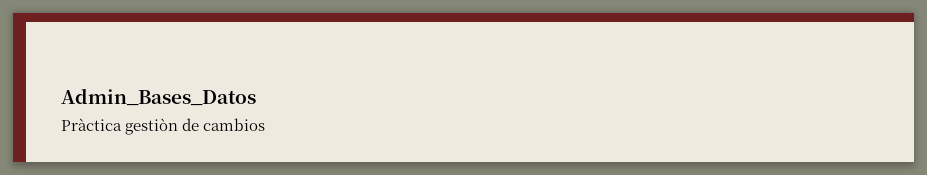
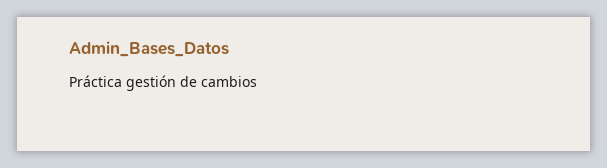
[61,118,179,135] Pràctica gestiòn -> [69,75,176,91] Práctica gestión

